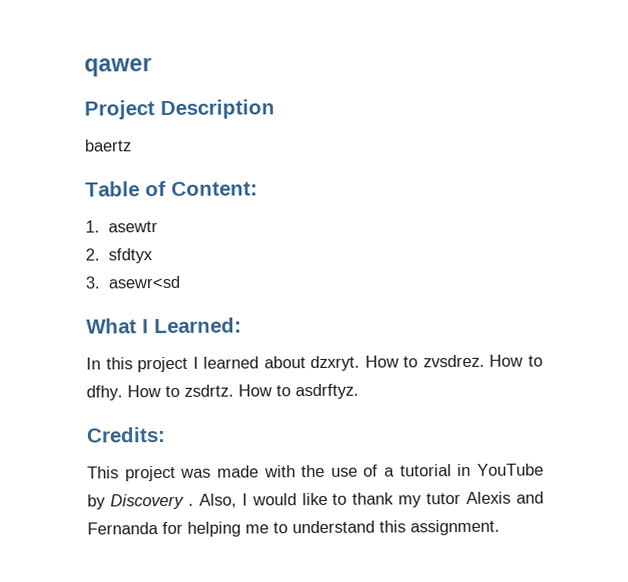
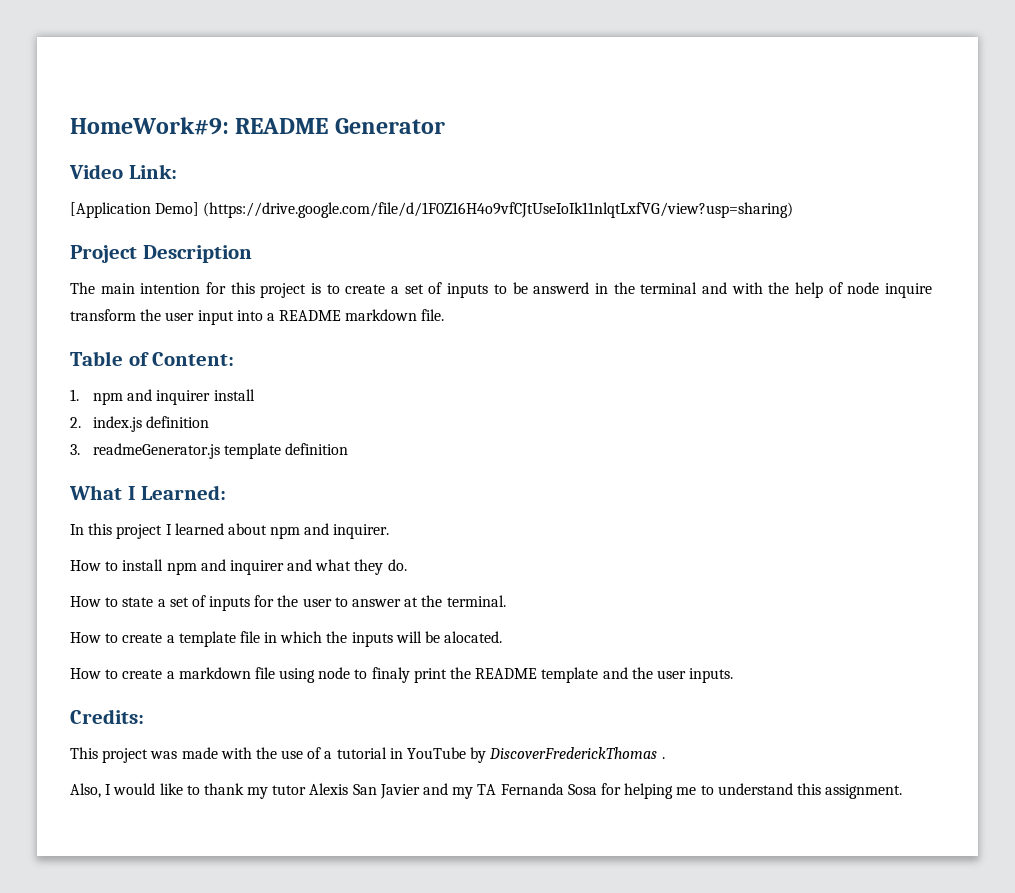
[84,58,152,77] [84,99,275,120] [84,139,132,152] qawer // Project Description // baertz -> [70,117,445,135] [69,164,177,179] [70,202,794,218] [70,245,252,263] [70,282,932,298] [70,309,445,325] HomeWork#9: README Generator // Video Link: // [Application Demo] (https://drive.google.com/file/d/1F0Z16H4o9vfCJtUseIoIk11nlqtLxfVG/view?usp=sharing) // Project Description // The main intention for this project is to create a set of inputs to be answerd in the terminal and with the help of node inquire transform the user input into a README markdown file.
[107,221,158,233] asewtr -> [93,389,255,405] npm and inquirer install
[107,248,153,264] sfdtyx -> [93,416,210,432] index.js definition
[107,275,180,289] asewr<sd -> [93,443,349,459] readmeGenerator.js template definition
[310,354,543,372] [86,383,359,401] dzxryt. How to zvsdrez. How to dfhy. How to zsdrtz. How to asdrftyz. -> [270,523,390,539] [70,559,407,575] [70,595,506,611] [70,631,503,647] [70,667,734,683] npm and inquirer. // How to install npm and inquirer and what they do. // How to state a set of inputs for the user to answer at the terminal. // How to create a template file in which the inputs will be alocated. // How to create a markdown file using node to finaly print the README template and the user inputs.
[109,493,185,510] Discovery -> [489,747,658,759] DiscoverFrederickThomas
(194, 504) none -> (665, 758) //
[516,491,544,504] [87,522,159,535] and Fernanda -> [352,783,597,799] San Javier and my TA Fernanda Sosa

